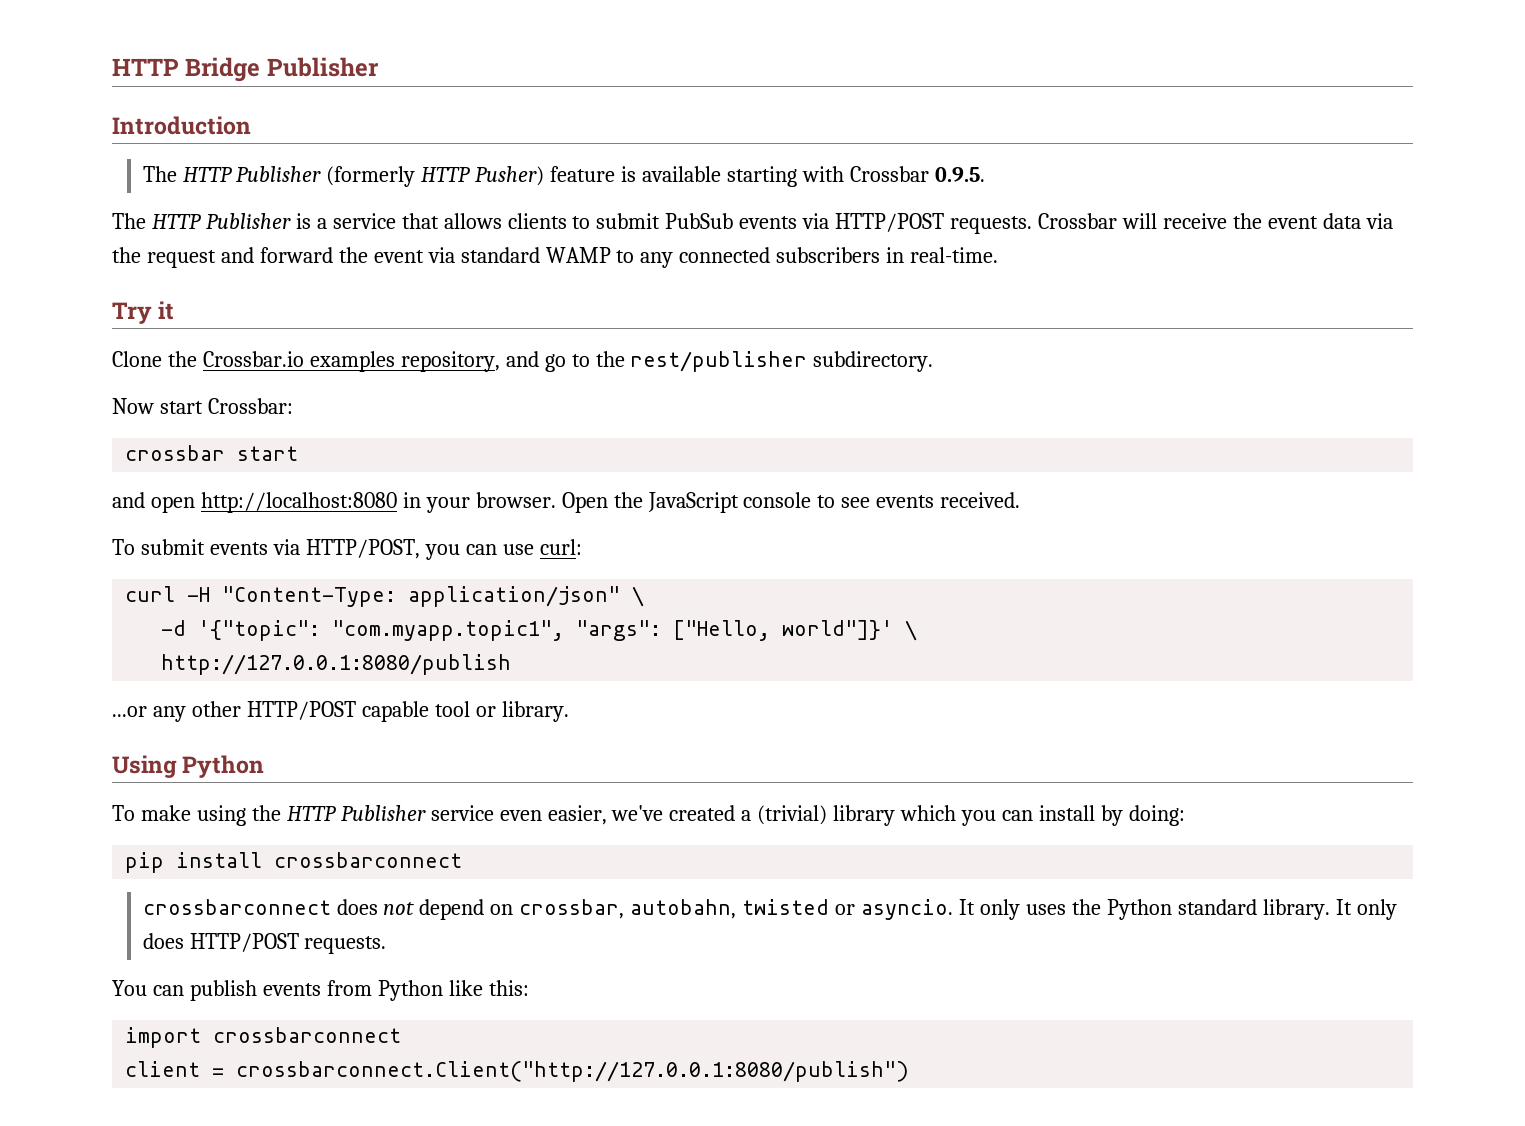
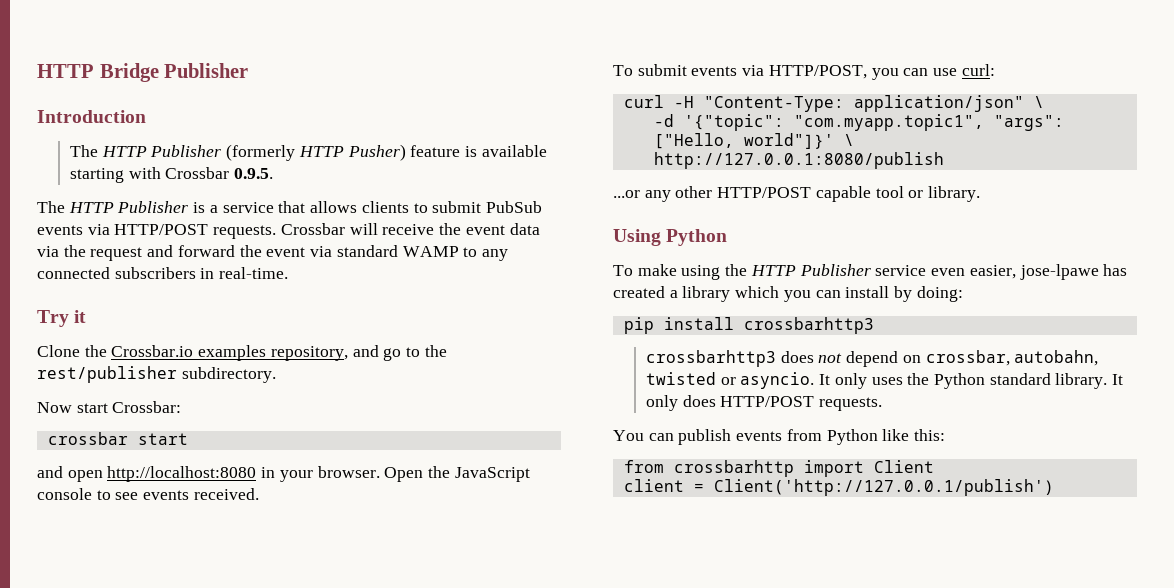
[611,805,664,821] we've -> [1019,264,1128,280] jose-lpawe has
[757,805,828,825] (trivial) -> (678, 294) none
[274,852,463,868] [142,899,331,915] crossbarconnect // crossbarconnect -> [743,317,874,334] [645,350,776,367] crossbarhttp3 // crossbarhttp3
[125,1027,402,1048] import crossbarconnect -> [623,460,934,477] from crossbarhttp import Client
[236,1061,910,1082] crossbarconnect.Client("http://127.0.0.1:8080/publish") -> [713,479,1054,496] Client('http://127.0.0.1/publish')

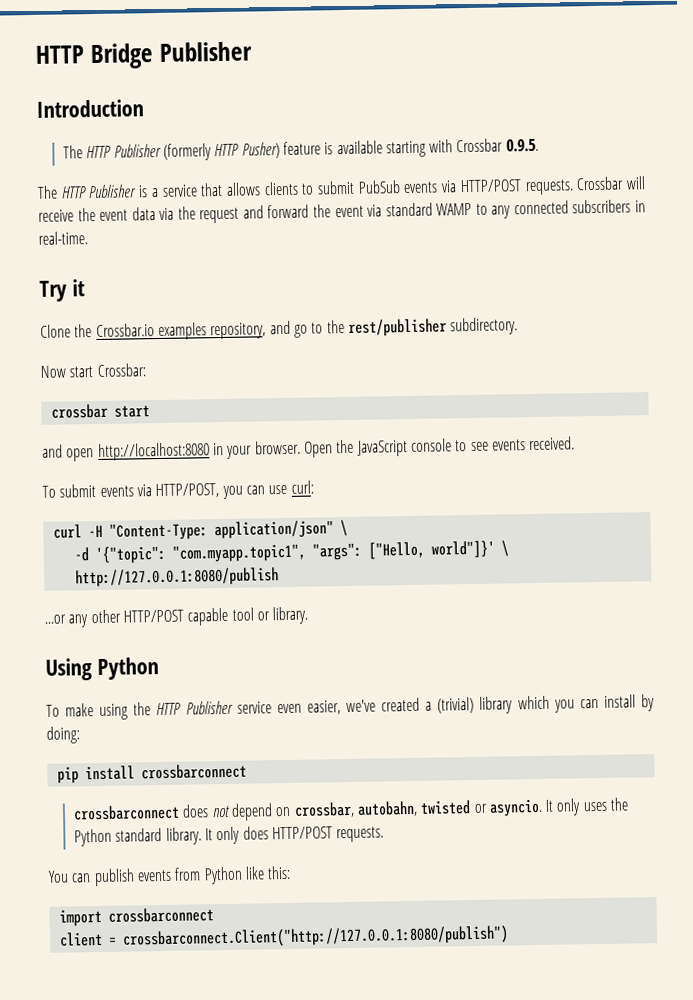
[1019,264,1128,280] jose-lpawe has -> [345,699,376,713] we've
(678, 294) none -> [437,696,475,714] (trivial)
[743,317,874,334] [645,350,776,367] crossbarhttp3 // crossbarhttp3 -> [140,763,247,780] [72,804,180,821] crossbarconnect // crossbarconnect
[623,460,934,477] from crossbarhttp import Client -> [58,907,214,927] import crossbarconnect
[713,479,1054,496] Client('http://127.0.0.1/publish') -> [121,925,509,949] crossbarconnect.Client("http://127.0.0.1:8080/publish")

